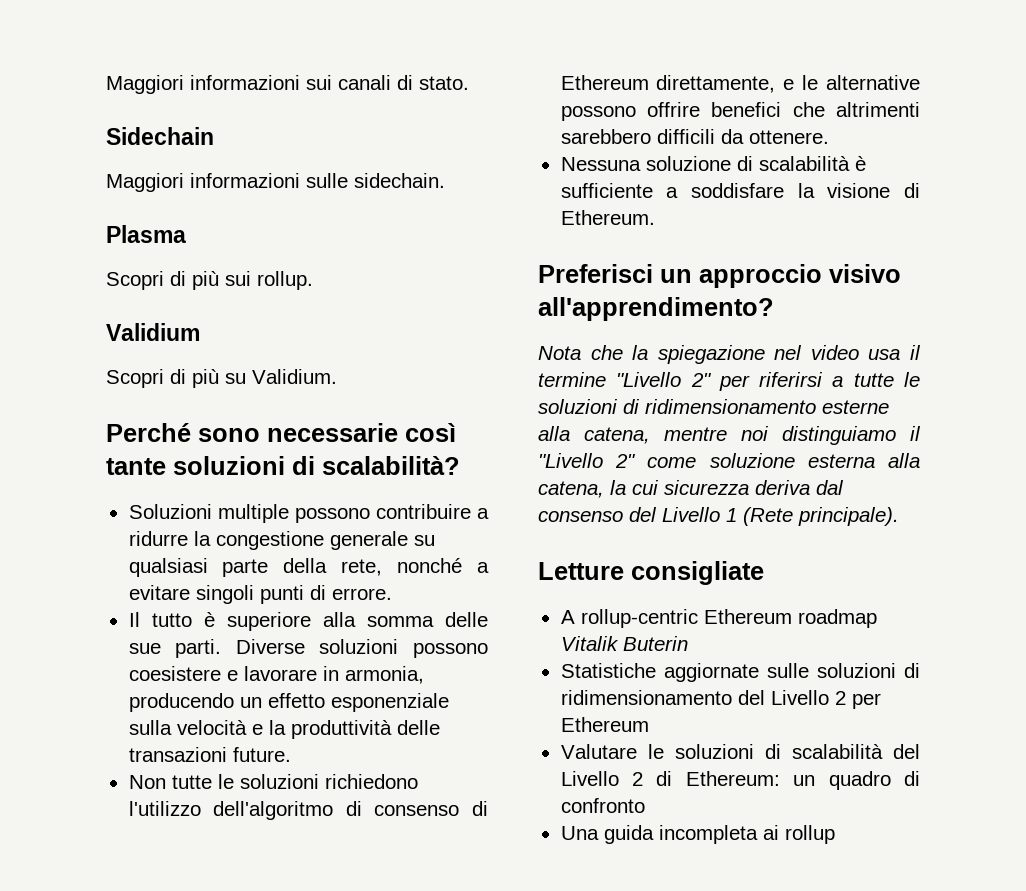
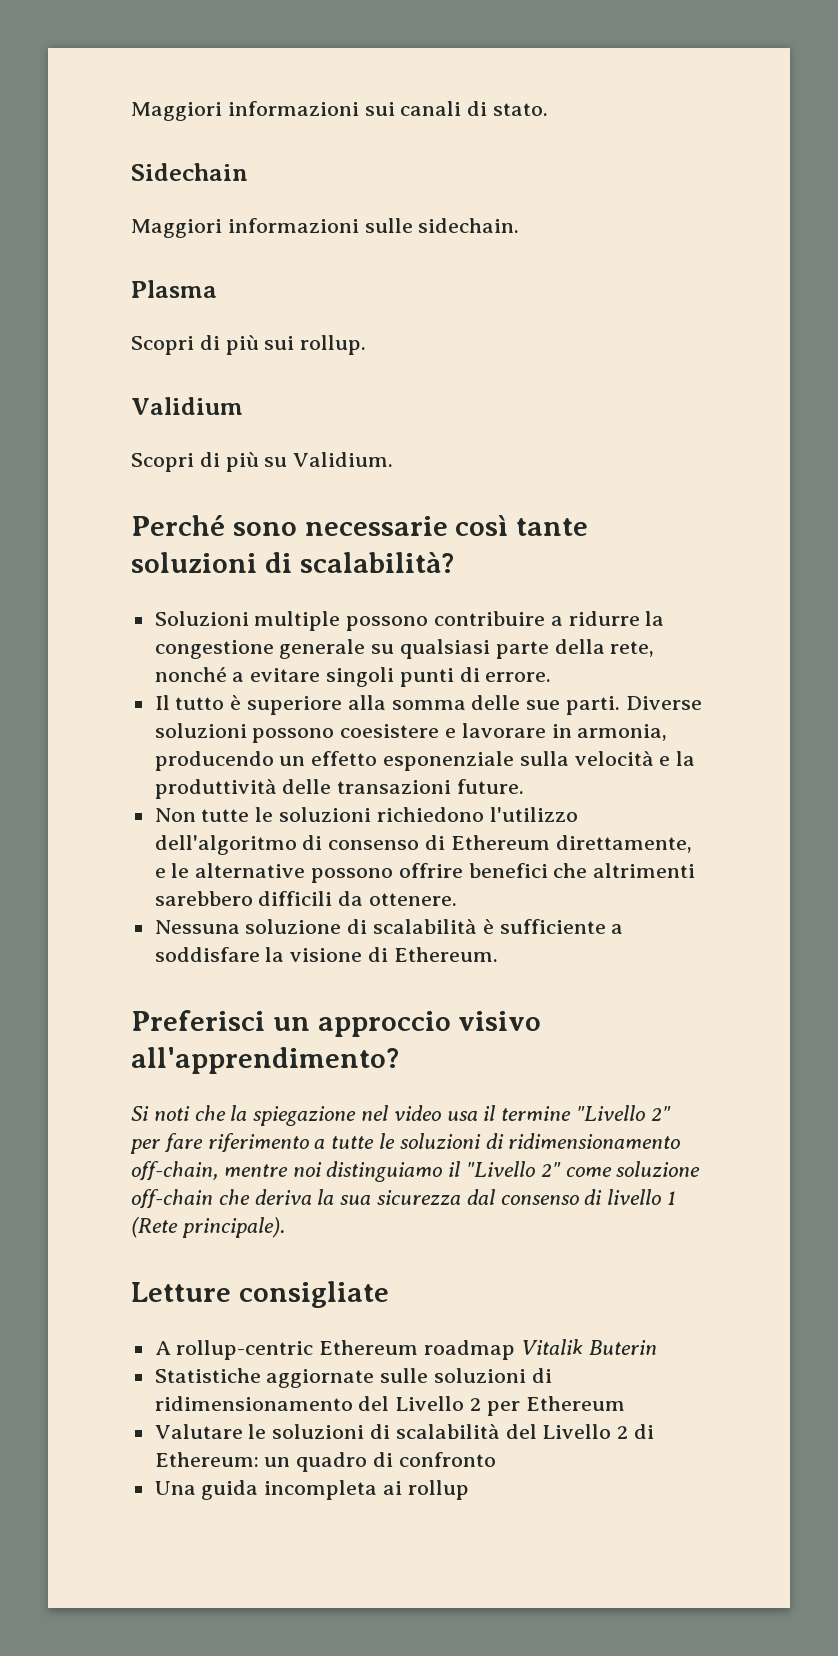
[538,346,581,360] Nota -> [131,1106,190,1121] Si noti
[759,372,824,387] riferirsi -> [164,1133,309,1153] fare riferimento
[822,400,889,414] [538,426,650,444] esterne alla catena, -> [131,1161,218,1181] off-chain,
[807,453,920,468] [538,480,844,498] [538,507,720,522] esterna alla catena, la cui sicurezza deriva dal consenso del Livello -> [131,1189,662,1209] off-chain che deriva la sua sicurezza dal consenso di livello

